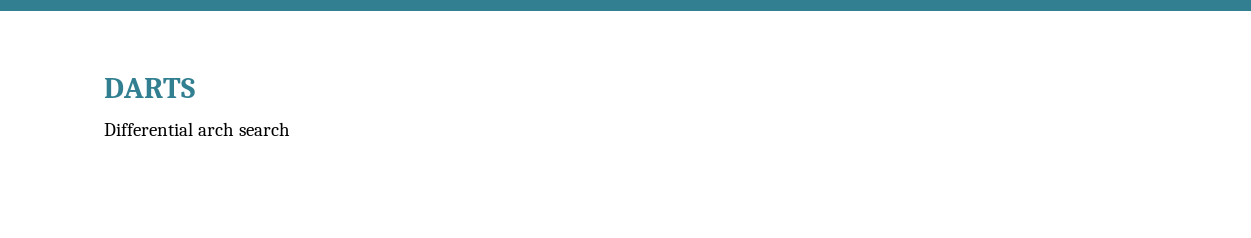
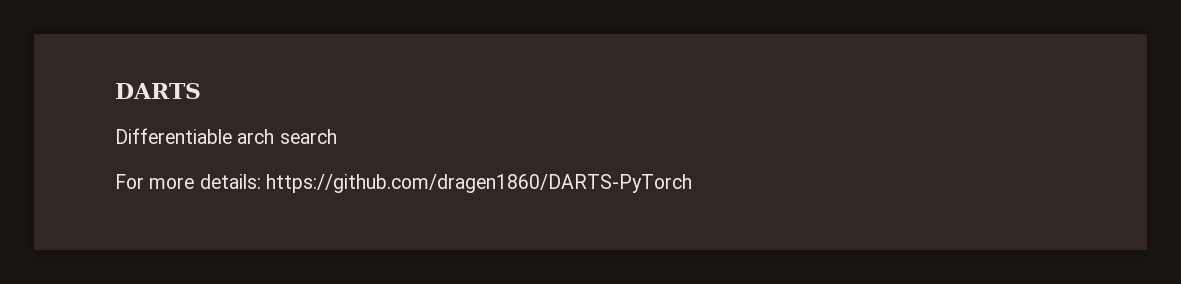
[104,122,193,136] Differential -> [115,128,232,144] Differentiable
(291, 129) none -> [115,174,692,193] // For more details: https://github.com/dragen1860/DARTS-PyTorch

